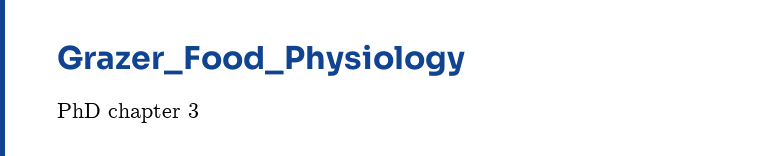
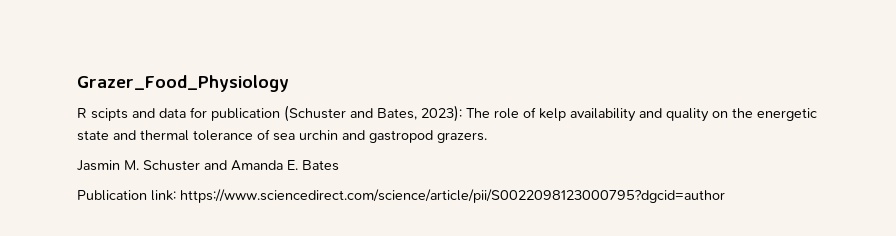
[57,103,199,123] PhD chapter 3 -> [77,105,817,122] [77,129,487,143] [77,160,339,171] [77,189,725,203] R scipts and data for publication (Schuster and Bates, 2023): The role of kelp availability and quality on the energetic state and thermal tolerance of sea urchin and gastropod grazers. // Jasmin M. Schuster and Amanda E. Bates // Publication link: https://www.sciencedirect.com/science/article/pii/S0022098123000795?dgcid=author

